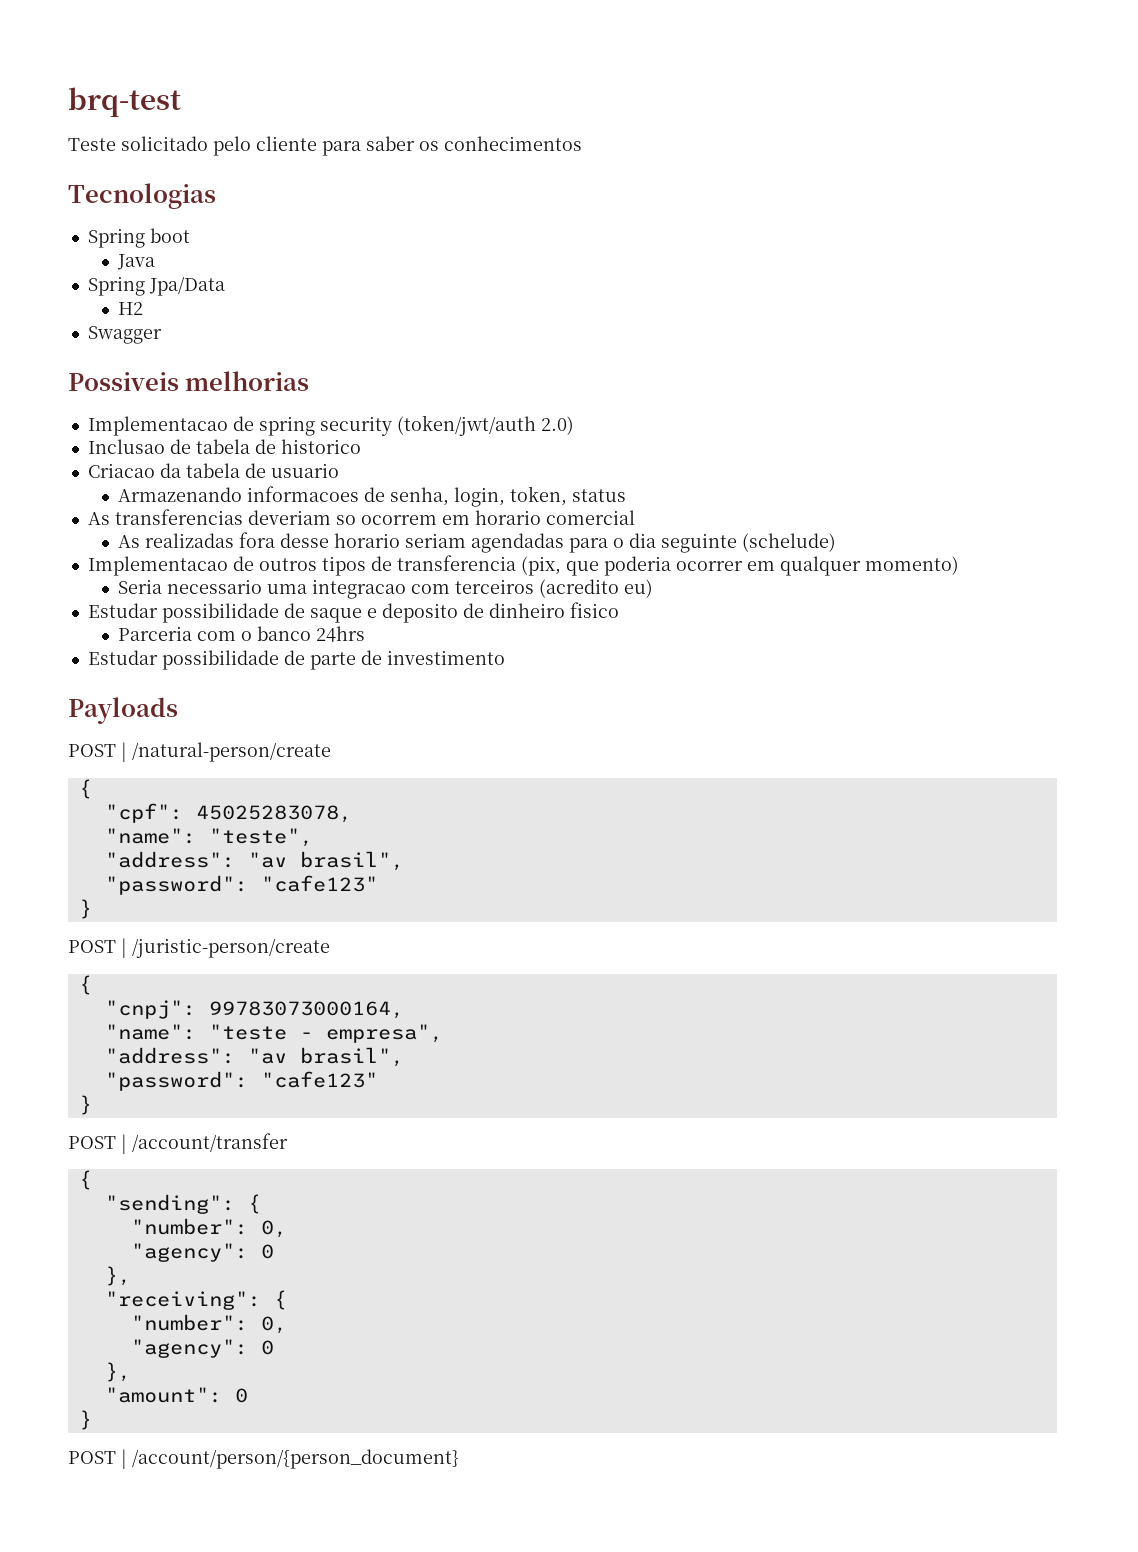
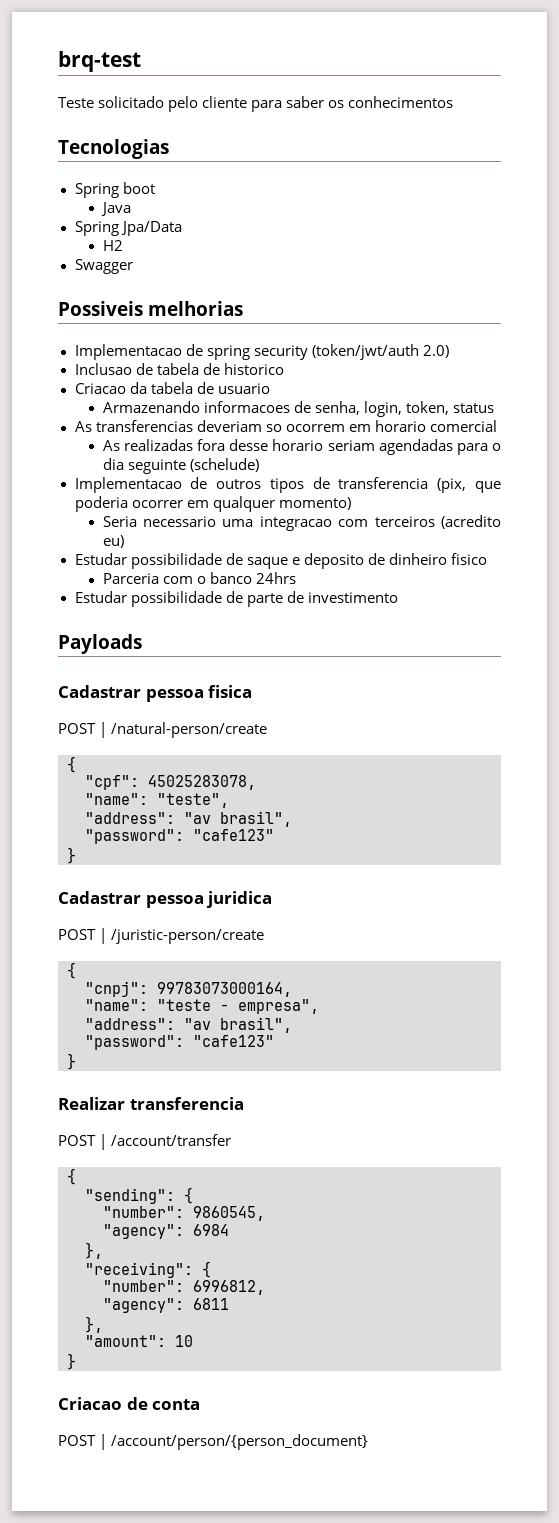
(178, 710) none -> [58,685,253,702] // Cadastrar pessoa fisica
(92, 909) none -> [58,891,273,908] // Cadastrar pessoa juridica
(92, 1105) none -> [58,1097,244,1110] // Realizar transferencia
[260,1220,287,1238] [130,1243,274,1262] 0, // "agency": 0 -> [193,1206,265,1221] [103,1224,229,1239] 9860545, // "agency": 6984
[260,1316,287,1334] [130,1339,274,1358] 0, // "agency": 0 -> [193,1280,265,1295] [103,1298,229,1313] 6996812, // "agency": 6811
[234,1388,248,1403] [78,1410,92,1430] 0 // } -> [175,1335,193,1347] [67,1353,76,1370] [58,1397,201,1410] 10 // } // Criacao de conta

